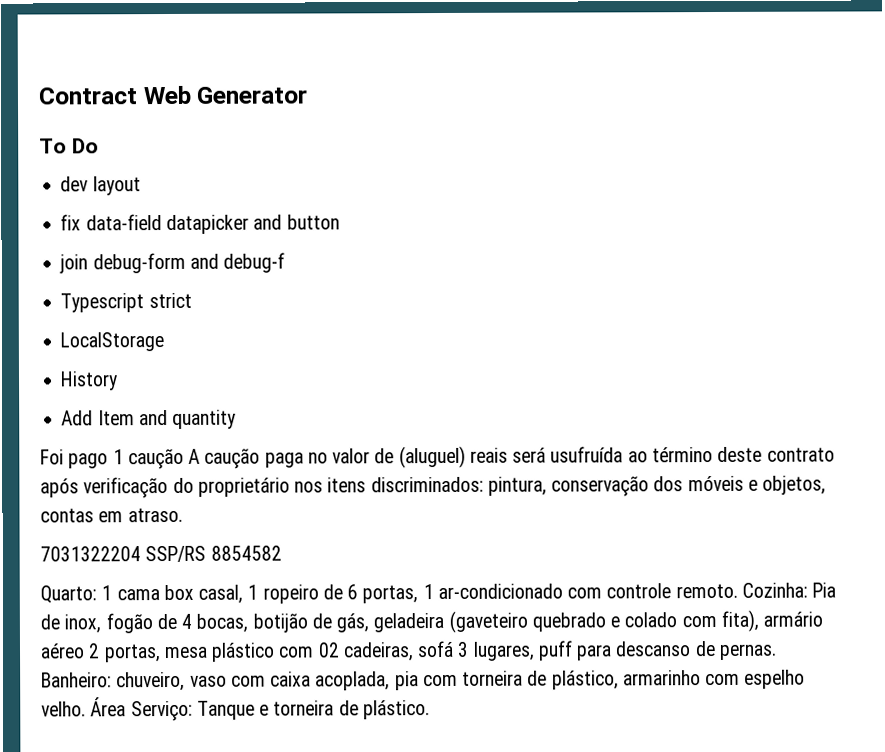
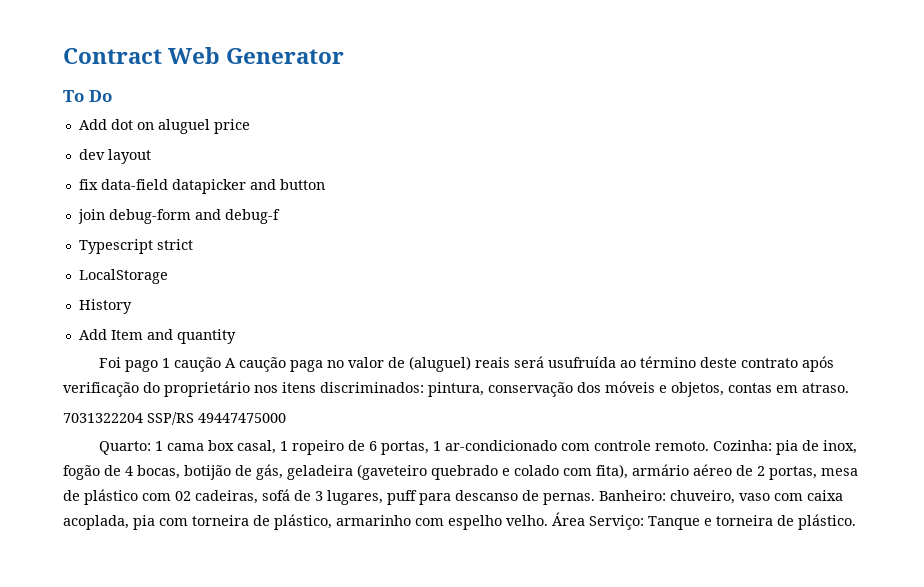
(99, 146) none -> [78,119,250,134] // Add dot on aluguel price
[210,545,282,561] 8854582 -> [198,413,286,423] 49447475000
[812,582,837,598] Pia -> [775,440,798,455] pia
(85, 651) none -> [736,465,753,476] de
(208, 652) none -> [63,490,80,501] de
(455, 649) none -> [294,490,311,501] de

